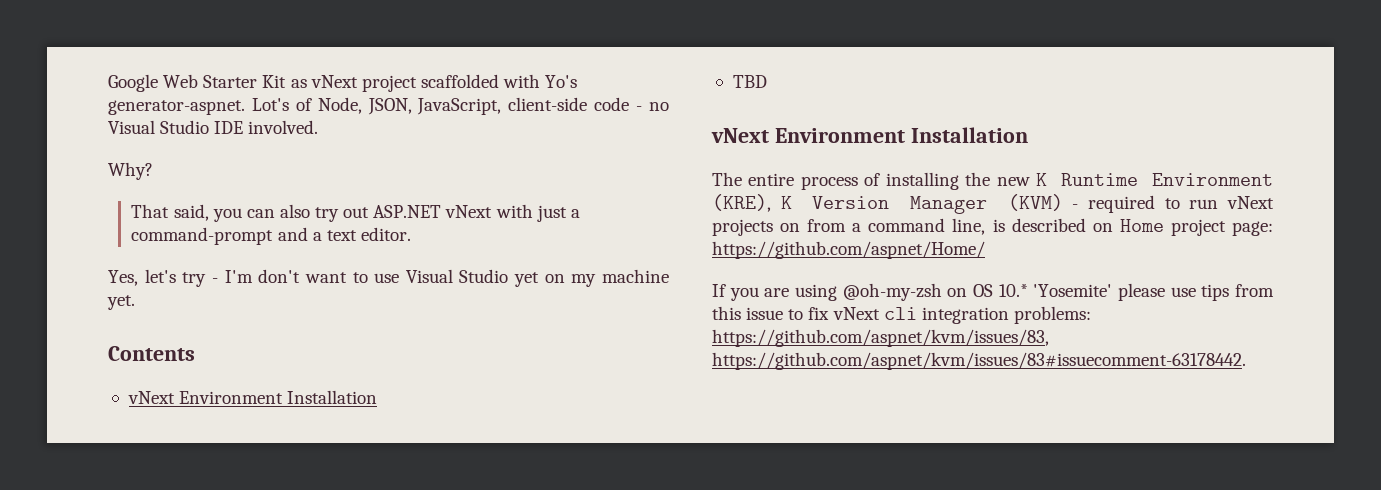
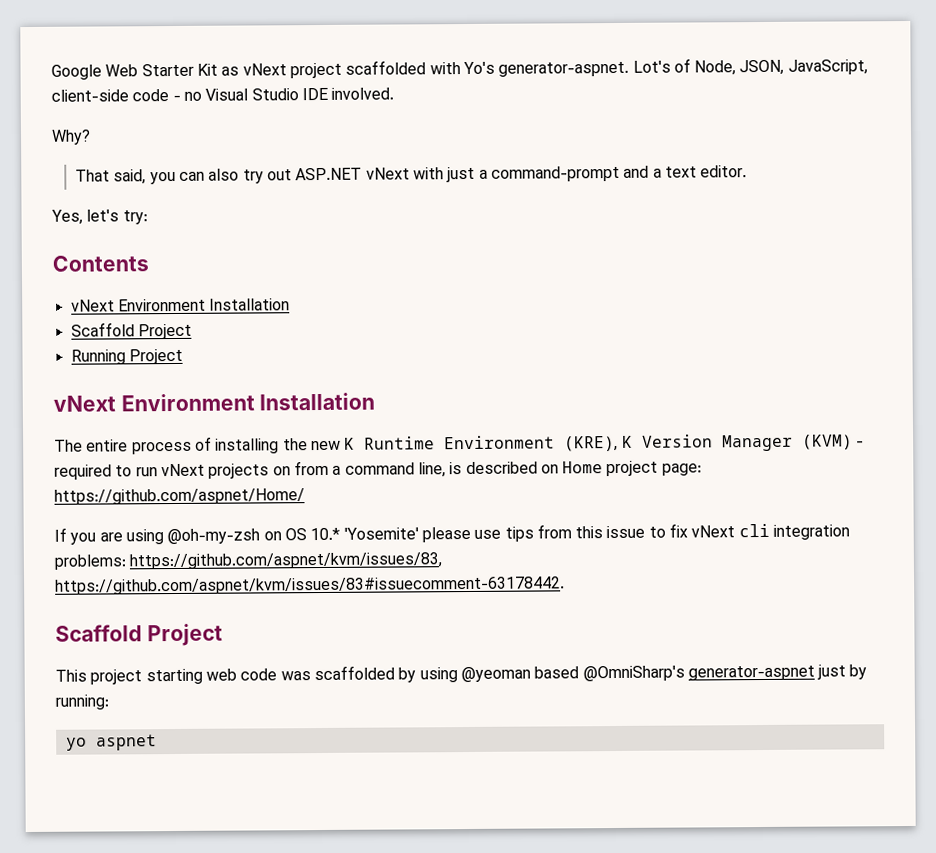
[182,269,670,287] [107,295,135,310] try - I'm don't want to use Visual Studio yet on my machine yet. -> [122,210,148,225] try:
[732,75,767,88] TBD -> [70,322,192,340] [70,348,183,365] Scaffold Project // Running Project
(1246, 361) none -> [55,623,223,647] [55,664,868,685] [55,694,109,710] [65,734,157,751] // Scaffold Project // This project starting web code was scaffolded by using @yeoman based @OmniSharp's generator-aspnet just by running: // yo aspnet

